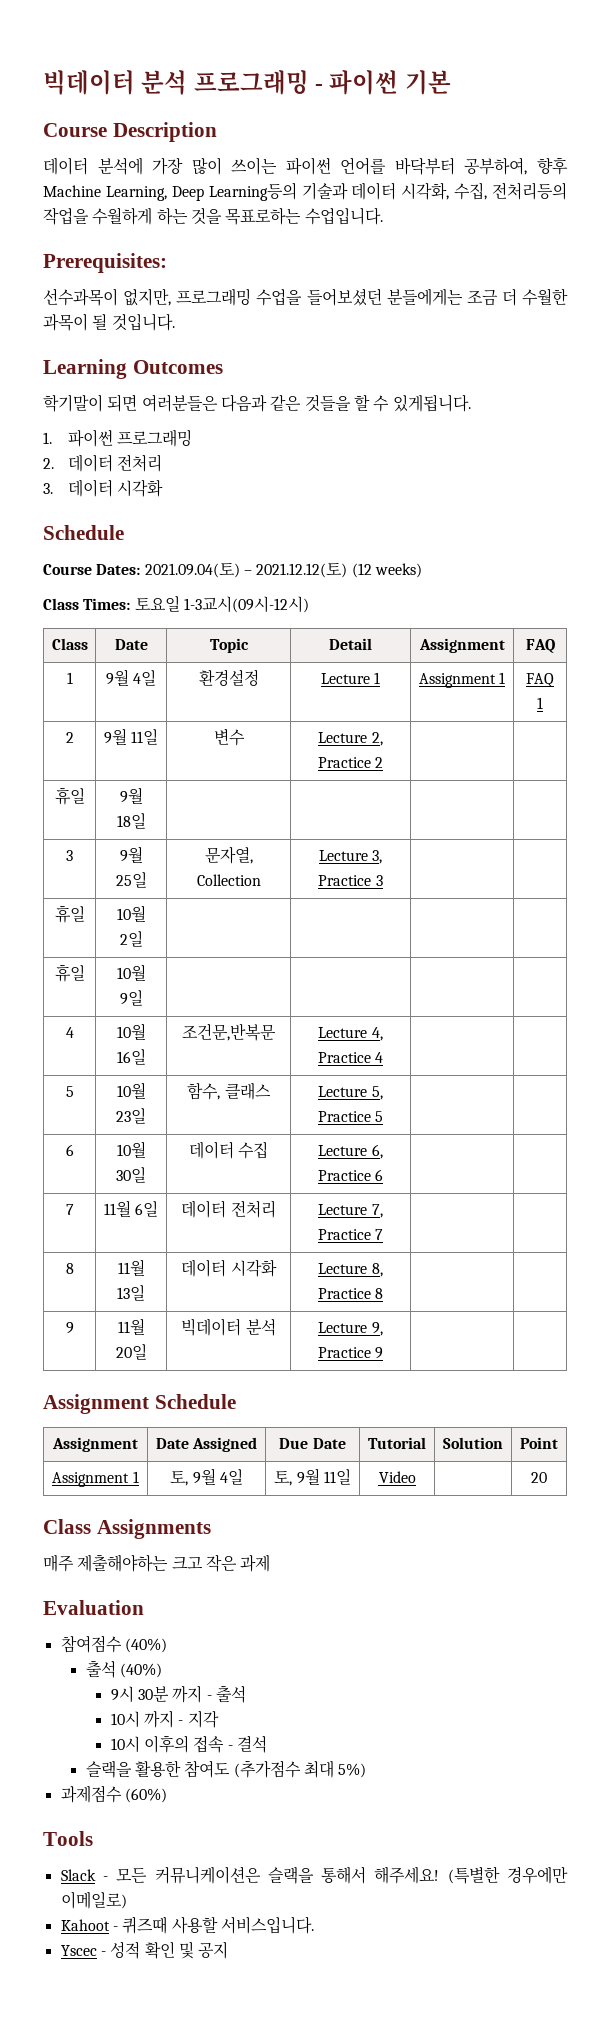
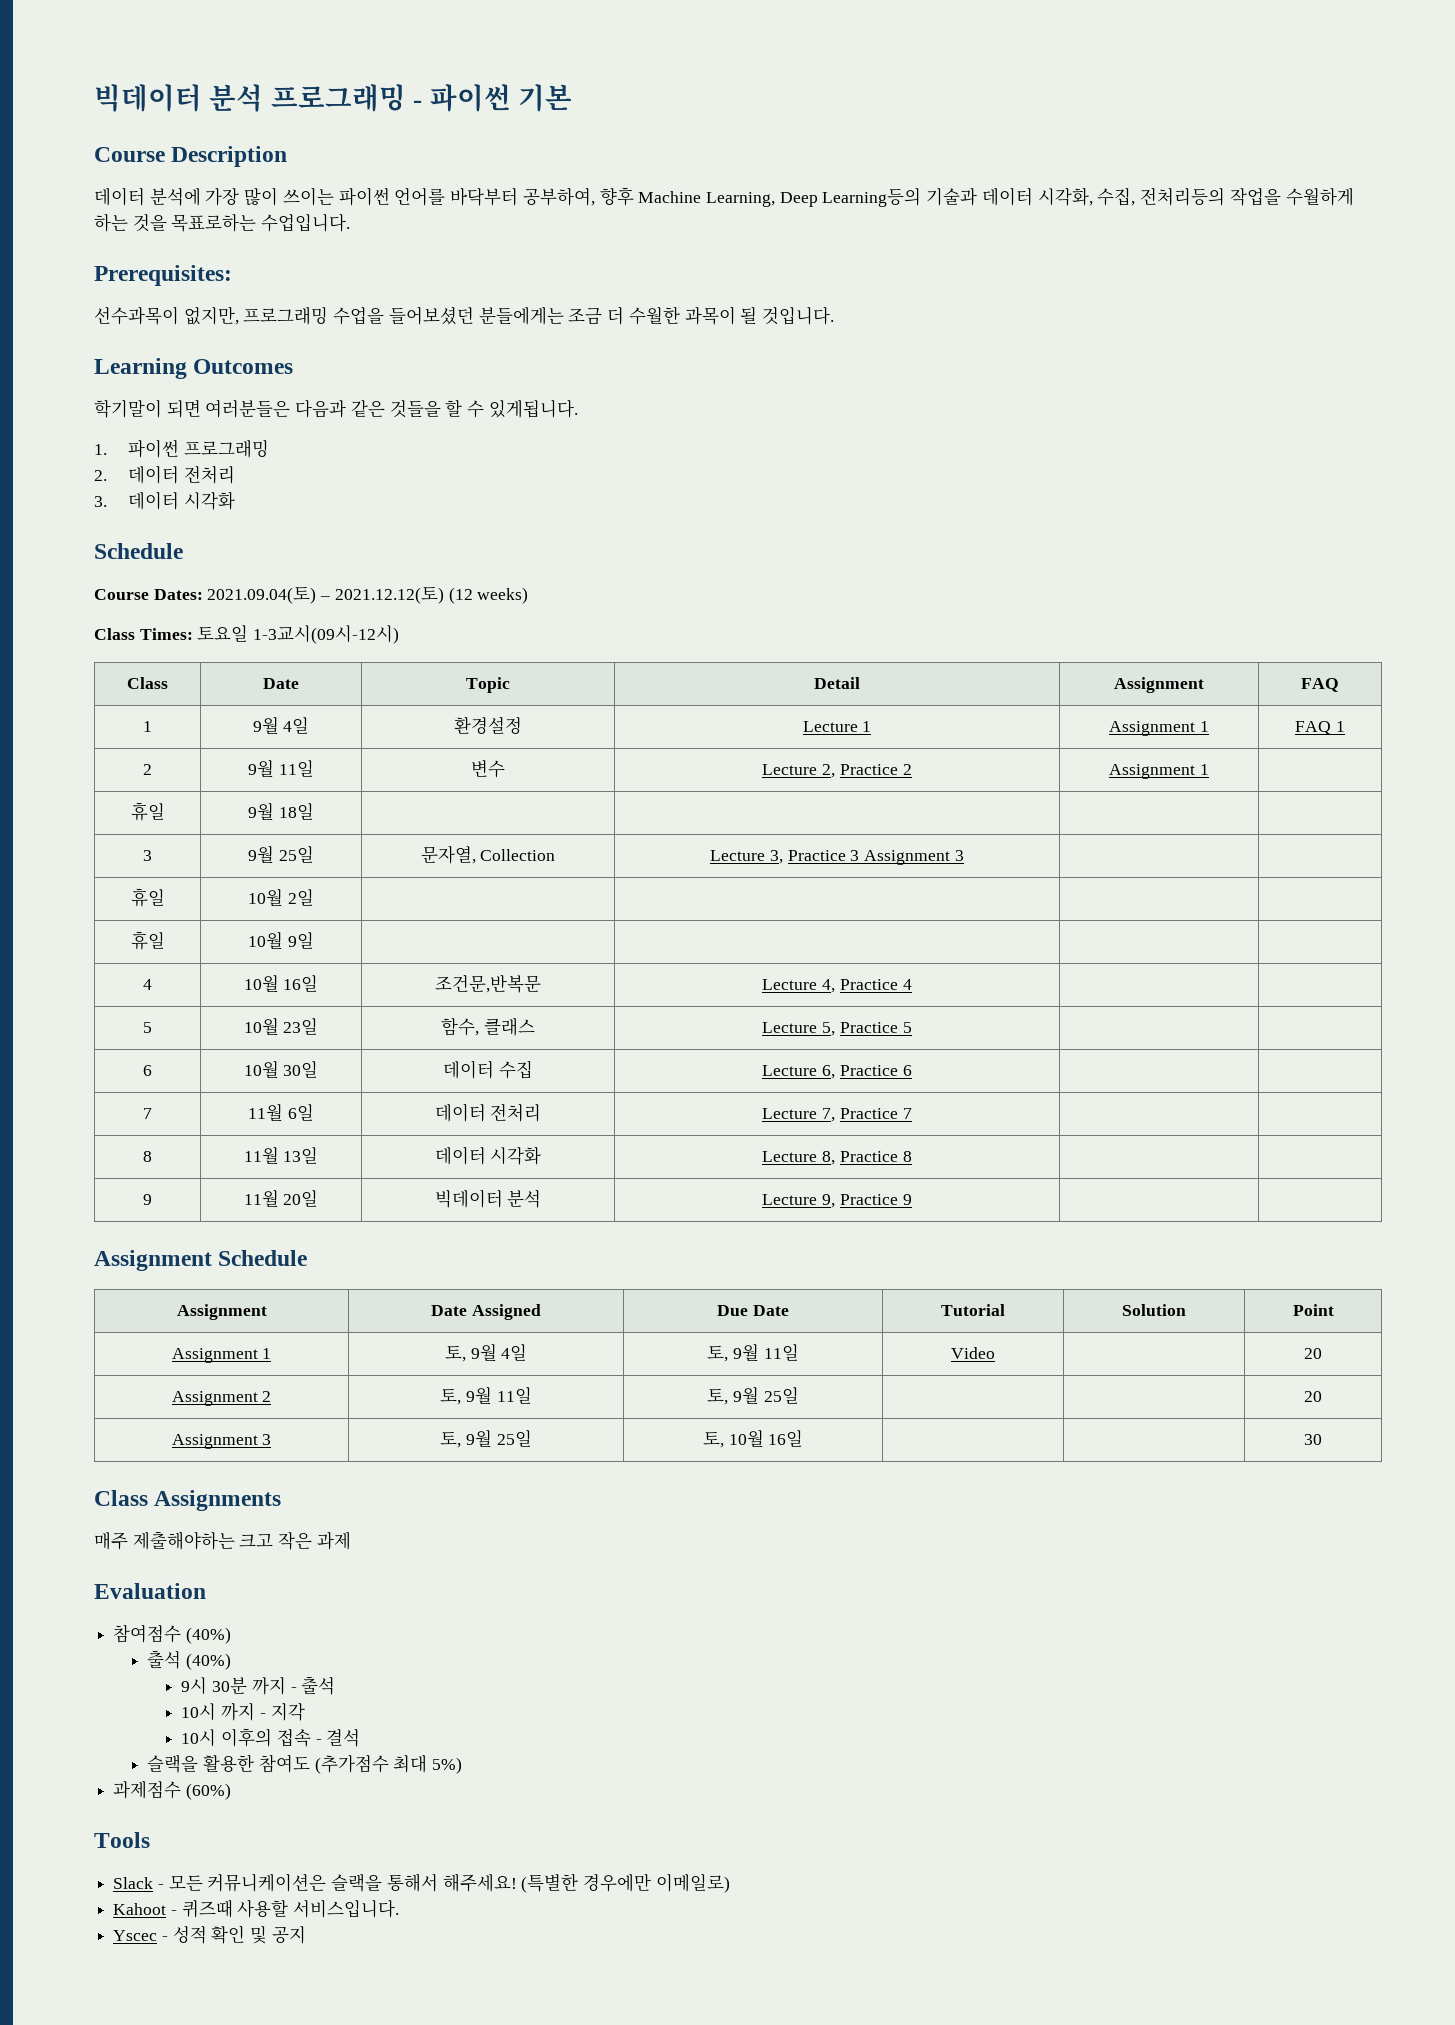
(384, 762) none -> [1109,764,1209,779] Assignment 1
(383, 880) none -> [864,850,964,865] Assignment 3
(547, 1477) none -> [171,1391,272,1406] [440,1387,532,1405] [707,1387,799,1405] [1304,1391,1322,1402] [171,1434,272,1449] [440,1430,532,1448] [702,1430,804,1448] [1304,1434,1322,1445] // Assignment 2 | 토, 9월 11일 | 토, 9월 25일 | | | 20 // Assignment 3 | 토, 9월 25일 | 토, 10월 16일 | | | 30

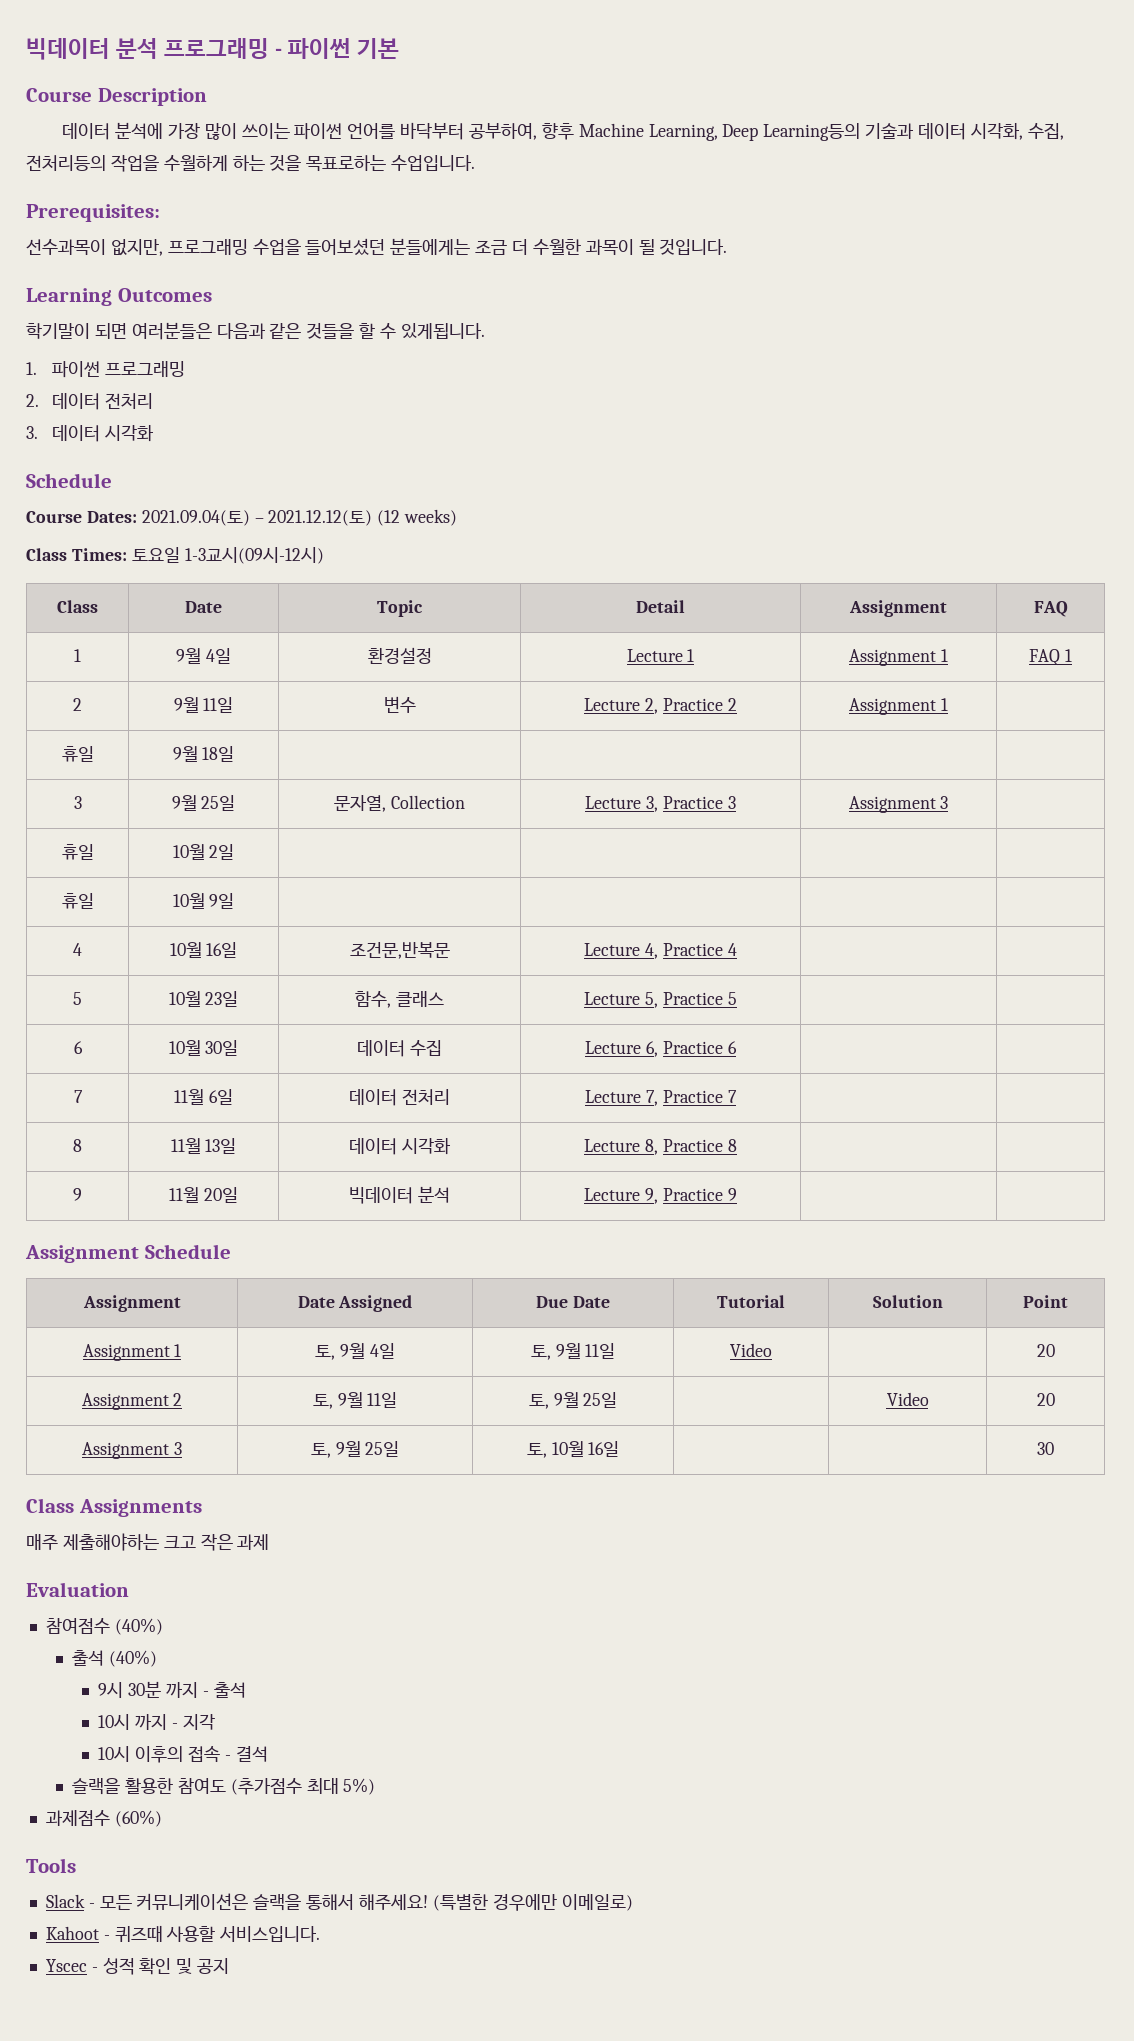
[864,850,964,865] Assignment 3 | | -> [848,796,949,813] | Assignment 3 |
(799, 1395) none -> [886,1392,929,1406] Video

